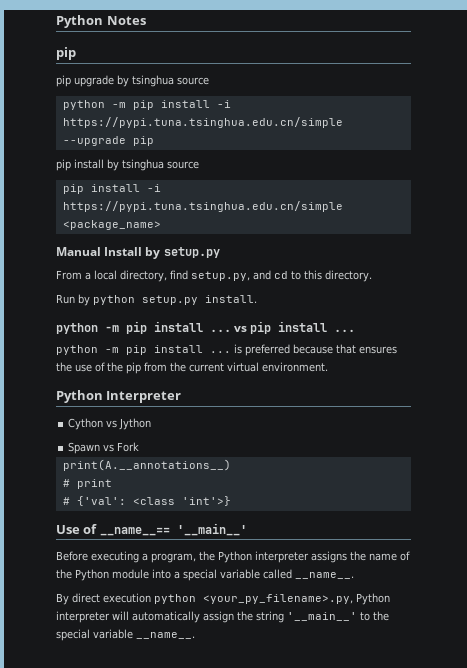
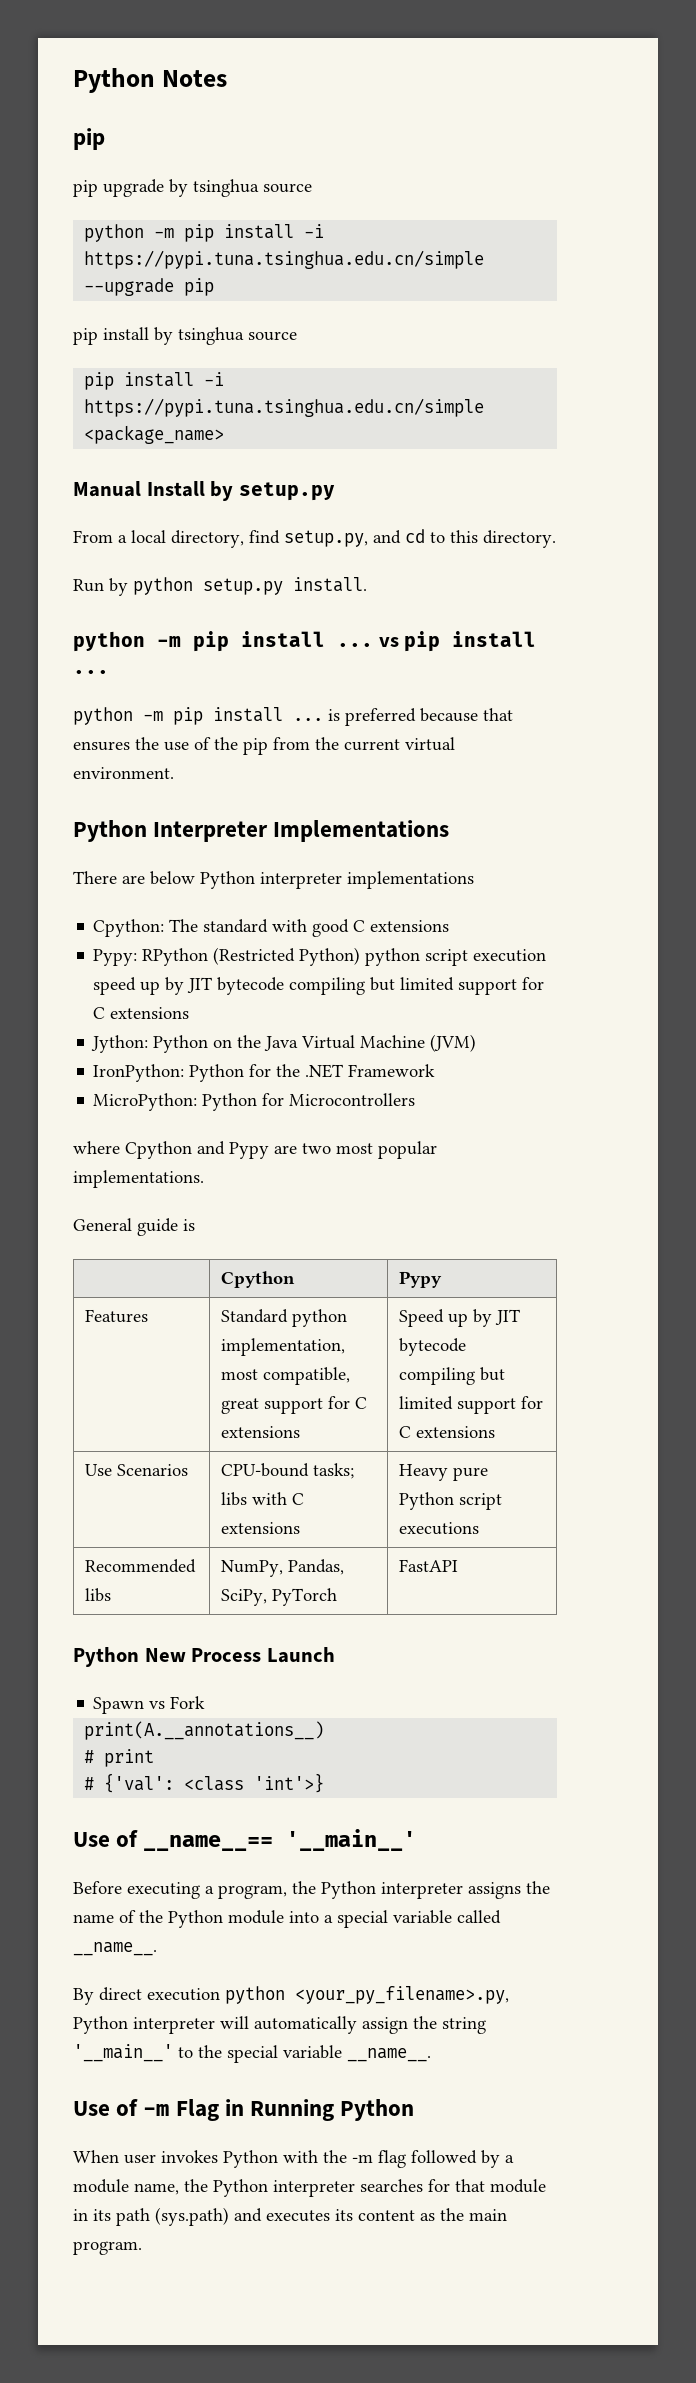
[68,418,152,430] // Cython vs Jython -> [273,820,450,842] [73,871,474,889] [93,919,450,937] [93,947,547,966] [93,977,545,995] [93,1007,190,1019] [91,1034,477,1053] [93,1064,436,1082] [93,1093,416,1111] [73,1141,437,1159] [73,1170,204,1188] [73,1218,195,1236] [221,1271,296,1288] [399,1271,443,1288] [85,1309,149,1323] [221,1309,348,1327] [221,1338,346,1356] [221,1367,351,1385] [221,1396,368,1414] [221,1426,301,1438] [399,1309,521,1327] [399,1338,467,1356] [399,1367,506,1385] [399,1396,544,1414] [399,1426,496,1438] [85,1464,189,1476] [221,1463,355,1479] [221,1492,305,1506] [221,1522,301,1534] [399,1464,489,1481] [399,1492,503,1510] [399,1522,480,1535] [85,1559,197,1573] [85,1588,112,1602] [221,1559,345,1577] [221,1588,338,1606] [399,1559,459,1572] [73,1647,335,1667] Implementations // There are below Python interpreter implementations // Cpython: The standard with good C extensions // Pypy: RPython (Restricted Python) python script execution speed up by JIT bytecode compiling but limited support for C extensions // Jython: Python on the Java Virtual Machine (JVM) // IronPython: Python for the .NET Framework // MicroPython: Python for Microcontrollers // where Cpython and Pypy are two most popular implementations. // General guide is // | Cpython | Pypy // Features | Standard python implementation, most compatible, great support for C extensions | Speed up by JIT bytecode compiling but limited support for C extensions // Use Scenarios | CPU-bound tasks; libs with C extensions | Heavy pure Python script executions // Recommended libs | NumPy, Pandas, SciPy, PyTorch | FastAPI // Python New Process Launch
(195, 635) none -> [73,2099,415,2121] [73,2150,514,2168] [73,2179,546,2197] [73,2207,507,2226] [73,2241,142,2255] // Use of -m Flag in Running Python // When user invokes Python with the -m flag followed by a module name, the Python interpreter searches for that module in its path (sys.path) and executes its content as the main program.

